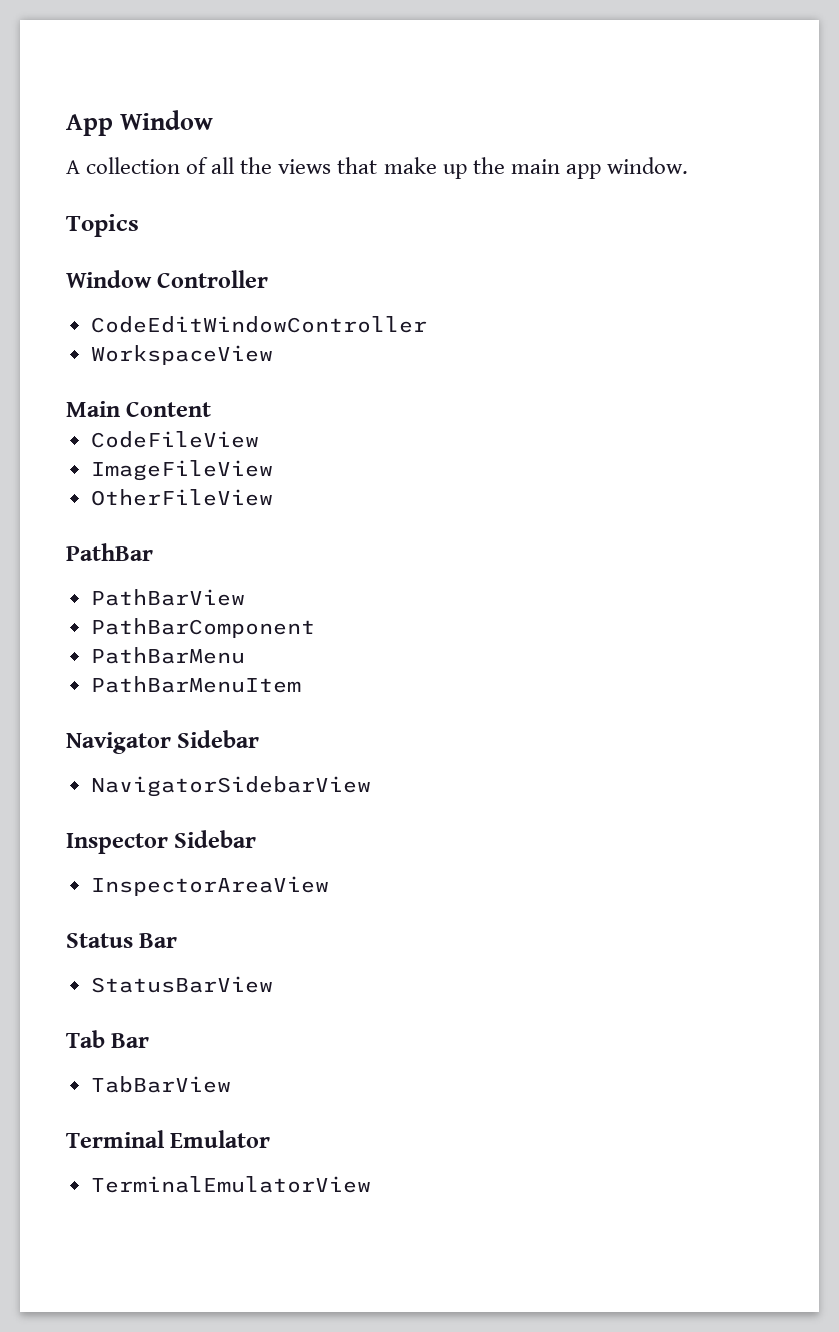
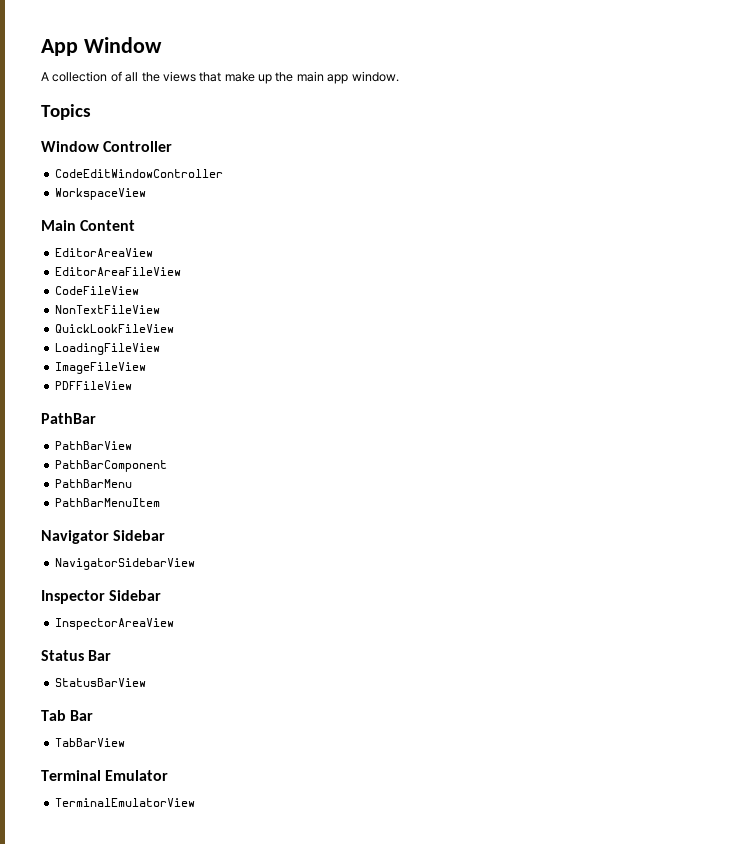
(212, 409) none -> [54,248,153,257] [54,267,181,276] // EditorAreaView // EditorAreaFileView
(259, 439) none -> [54,305,160,314] [54,324,174,333] [54,343,160,355] // NonTextFileView // QuickLookFileView // LoadingFileView
[90,489,273,506] OtherFileView -> [54,381,132,390] PDFFileView

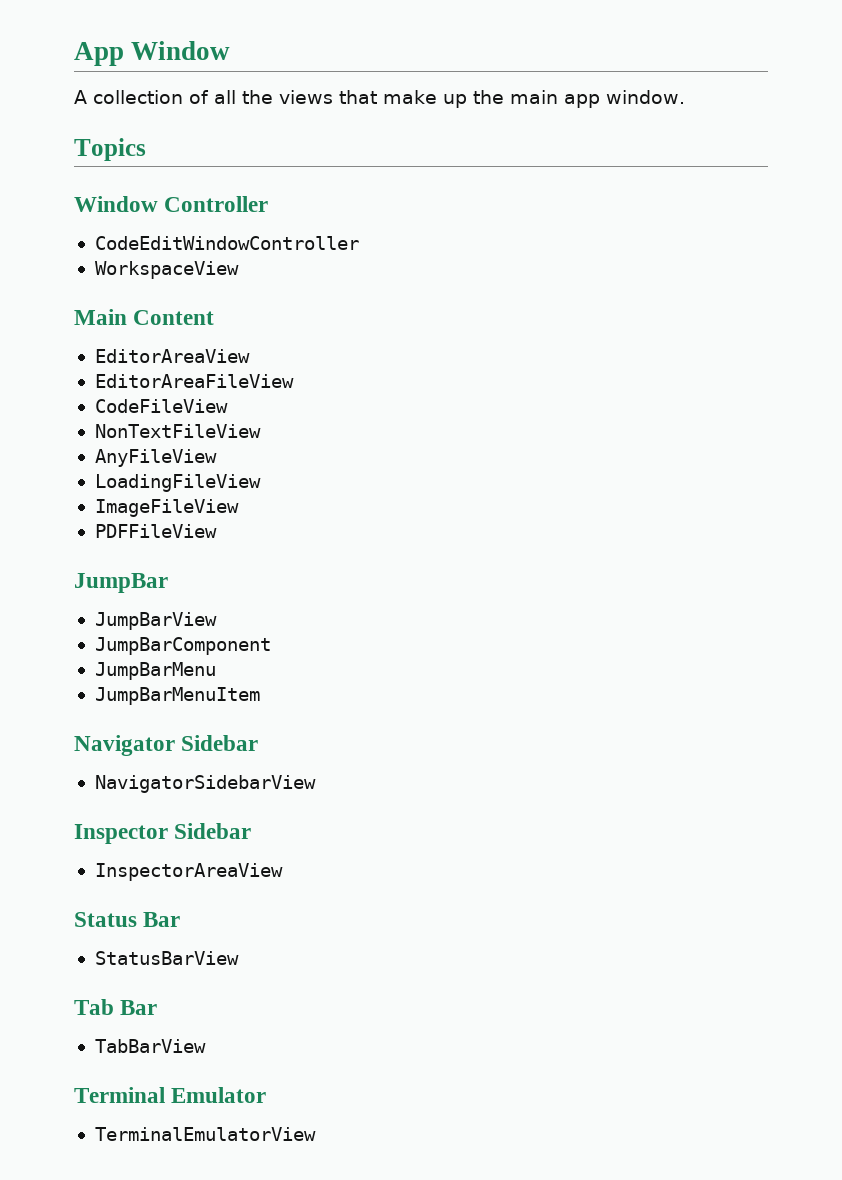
[54,324,174,333] QuickLookFileView -> [94,449,217,467] AnyFileView
[41,413,96,424] [54,441,132,450] [54,460,167,472] [54,479,132,488] [54,498,160,507] PathBar // PathBarView // PathBarComponent // PathBarMenu // PathBarMenuItem -> [74,573,168,593] [94,612,217,630] [94,637,271,655] [94,662,216,680] [94,687,260,705] JumpBar // JumpBarView // JumpBarComponent // JumpBarMenu // JumpBarMenuItem

